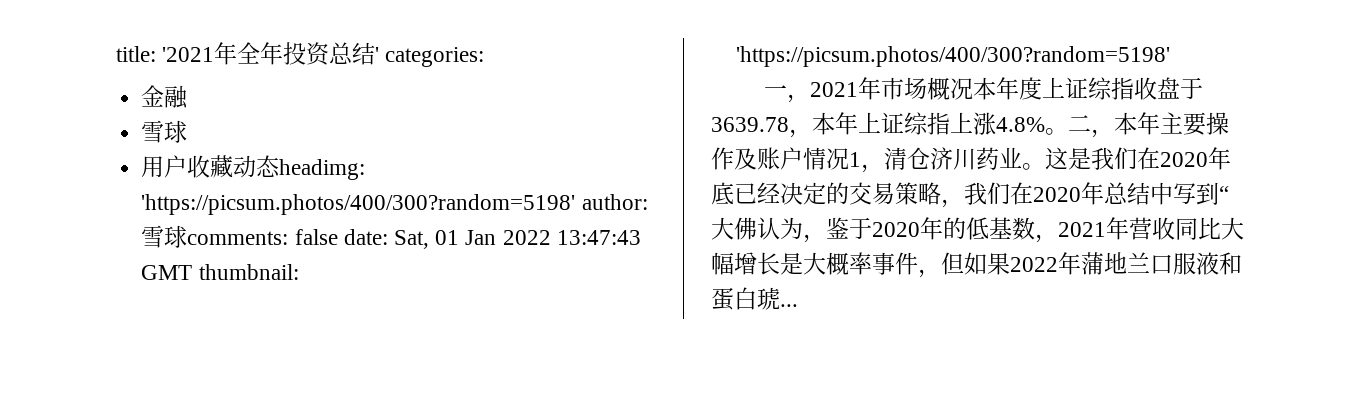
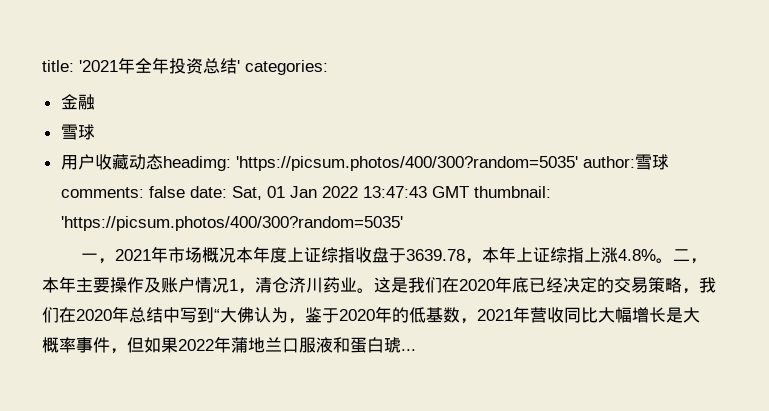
[141,194,576,215] 'https://picsum.photos/400/300?random=5198' -> [235,156,578,171] 'https://picsum.photos/400/300?random=5035'
[736,46,1171,67] 'https://picsum.photos/400/300?random=5198' -> [60,216,403,231] 'https://picsum.photos/400/300?random=5035'

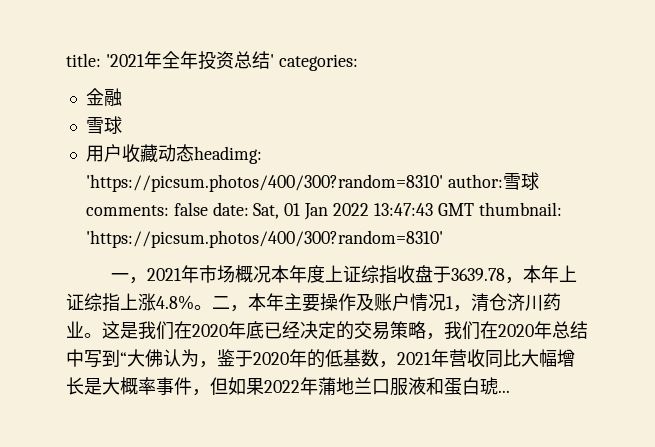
[235,156,578,171] 'https://picsum.photos/400/300?random=5035' -> [85,174,443,192] 'https://picsum.photos/400/300?random=8310'
[60,216,403,231] 'https://picsum.photos/400/300?random=5035' -> [85,230,443,248] 'https://picsum.photos/400/300?random=8310'

